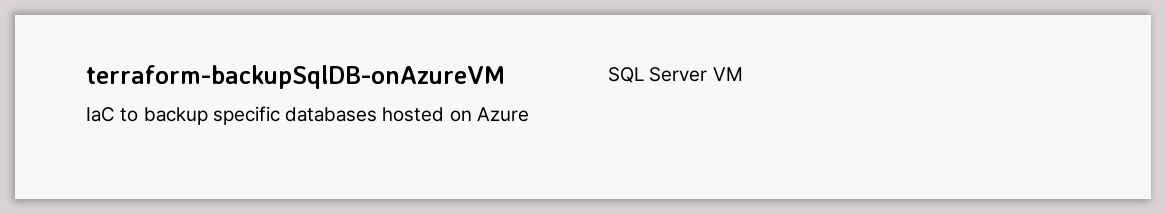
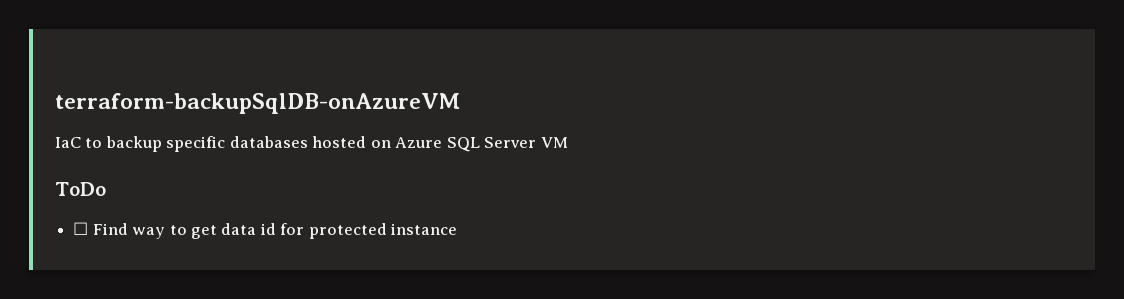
(743, 74) none -> [55,182,106,196] [73,222,458,239] // ToDo // ☐ Find way to get data id for protected instance

